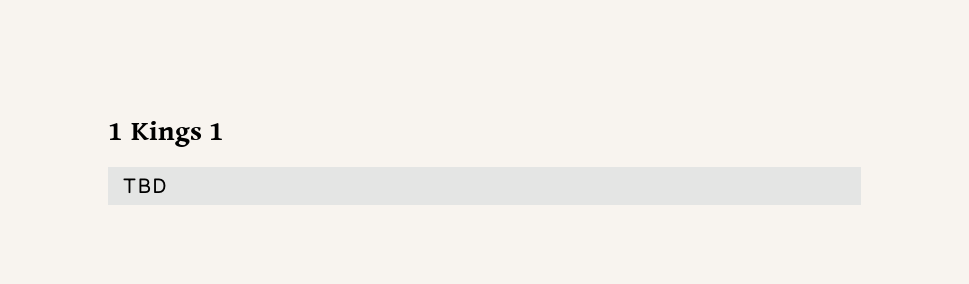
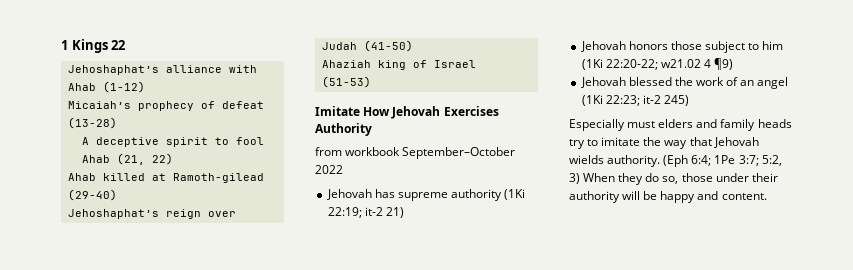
[209,123,225,140] [122,178,168,194] 1 // TBD -> [111,40,126,50] [67,65,257,75] [67,81,145,93] [67,101,264,111] [67,117,117,129] [81,137,264,147] [81,153,173,165] [67,173,264,183] [67,189,117,201] [67,209,236,219] [321,40,413,52] [321,60,476,70] [321,76,371,88] [315,106,499,119] [315,123,372,136] [315,147,516,159] [315,165,343,174] [326,189,526,201] [327,207,404,218] [580,41,784,53] [581,58,734,70] [580,77,789,89] [581,95,689,106] [569,119,792,131] [569,137,759,149] [569,155,782,167] [569,173,778,185] [569,191,767,203] 22 // Jehoshaphat’s alliance with Ahab (1-12) // Micaiah’s prophecy of defeat (13-28) // A deceptive spirit to fool Ahab (21, 22) // Ahab killed at Ramoth-gilead (29-40) // Jehoshaphat’s reign over Judah (41-50) // Ahaziah king of Israel (51-53) // Imitate How Jehovah Exercises Authority // from workbook September–October 2022 // Jehovah has supreme authority (1Ki 22:19; it-2 21) // Jehovah honors those subject to him (1Ki 22:20-22; w21.02 4 ¶9) // Jehovah blessed the work of an angel (1Ki 22:23; it-2 245) // Especially must elders and family heads try to imitate the way that Jehovah wields authority. (Eph 6:4; 1Pe 3:7; 5:2, 3) When they do so, those under their authority will be happy and content.

